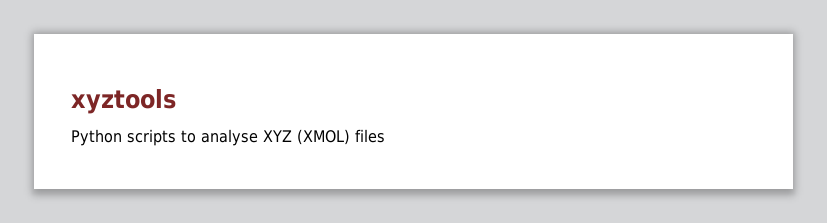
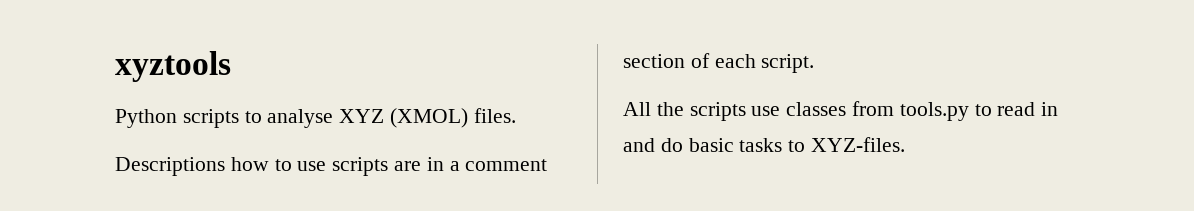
[355,129,385,143] files -> [473,108,516,123] [115,157,548,176] [623,53,815,73] [623,101,1059,121] [623,137,906,152] files. // Descriptions how to use scripts are in a comment section of each script. // All the scripts use classes from tools.py to read in and do basic tasks to XYZ-files.

